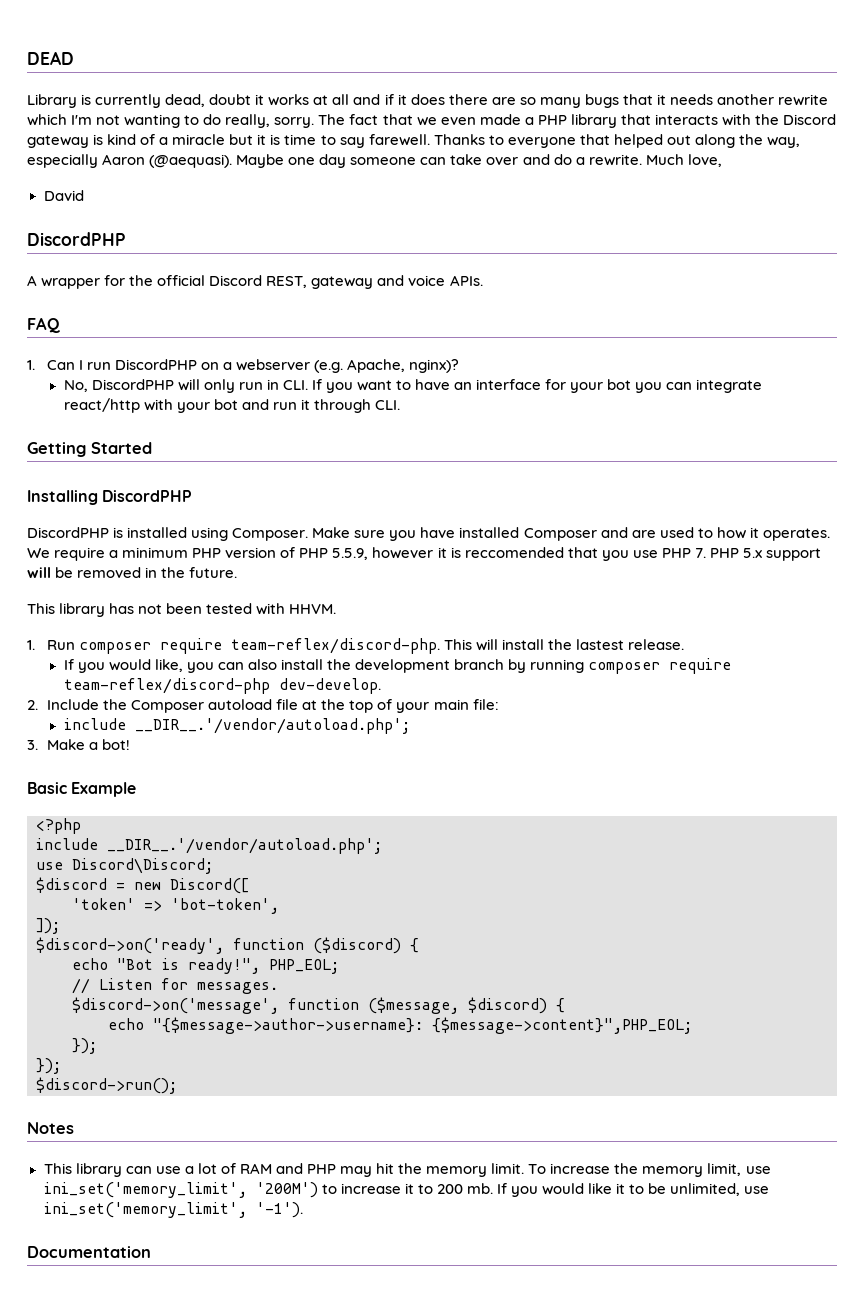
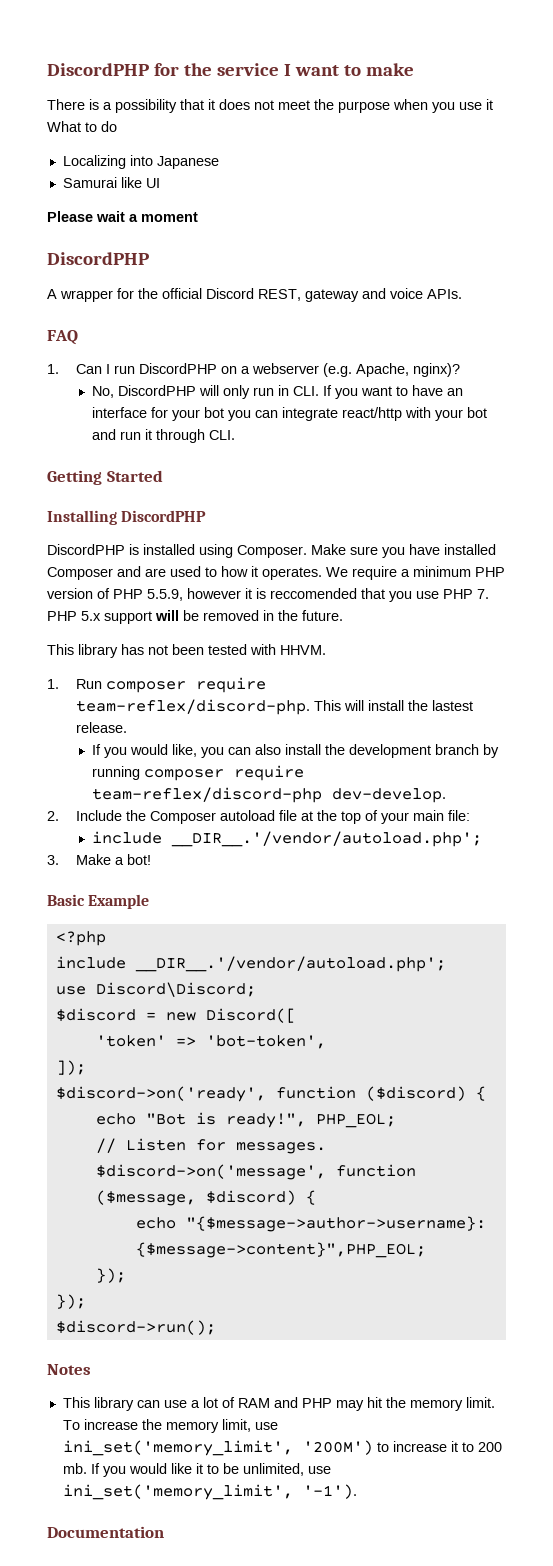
[27,51,74,65] [27,94,829,108] [27,114,837,128] [27,134,801,148] [27,154,722,168] [43,190,84,201] DEAD // Library is currently dead, doubt it works at all and if it does there are so many bugs that it needs another rewrite which I'm not wanting to do really, sorry. The fact that we even made a PHP library that interacts with the Discord gateway is kind of a miracle but it is time to say farewell. Thanks to everyone that helped out along the way, especially Aaron (@aequasi). Maybe one day someone can take over and do a rewrite. Much love, // David -> [47,63,414,76] [47,99,493,113] [47,121,117,132] [62,155,219,169] [62,177,160,188] [47,211,198,222] DiscordPHP for the service I want to make // There is a possibility that it does not meet the purpose when you use it What to do // Localizing into Japanese // Samurai like UI // Please wait a moment

